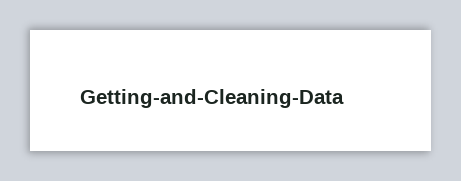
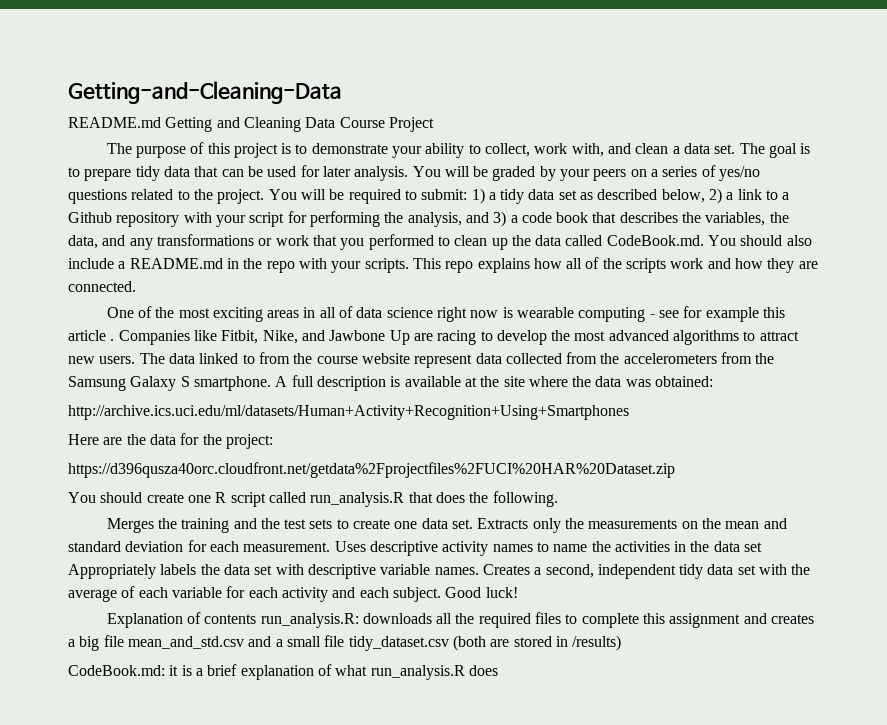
(344, 98) none -> [68,117,434,132] [106,142,811,158] [68,165,761,181] [68,188,790,204] [68,211,789,227] [68,234,812,250] [68,257,818,273] [68,281,136,292] [106,306,785,322] [68,330,799,345] [68,352,775,368] [68,375,714,391] [68,405,629,420] [68,433,273,449] [68,462,675,478] [68,491,558,507] [106,518,787,533] [68,540,763,556] [68,564,811,579] [68,586,518,602] [106,612,815,628] [68,635,622,651] [68,664,498,680] // README.md Getting and Cleaning Data Course Project // The purpose of this project is to demonstrate your ability to collect, work with, and clean a data set. The goal is to prepare tidy data that can be used for later analysis. You will be graded by your peers on a series of yes/no questions related to the project. You will be required to submit: 1) a tidy data set as described below, 2) a link to a Github repository with your script for performing the analysis, and 3) a code book that describes the variables, the data, and any transformations or work that you performed to clean up the data called CodeBook.md. You should also include a README.md in the repo with your scripts. This repo explains how all of the scripts work and how they are connected. // One of the most exciting areas in all of data science right now is wearable computing - see for example this article . Companies like Fitbit, Nike, and Jawbone Up are racing to develop the most advanced algorithms to attract new users. The data linked to from the course website represent data collected from the accelerometers from the Samsung Galaxy S smartphone. A full description is available at the site where the data was obtained: // http://archive.ics.uci.edu/ml/datasets/Human+Activity+Recognition+Using+Smartphones // Here are the data for the project: // https://d396qusza40orc.cloudfront.net/getdata%2Fprojectfiles%2FUCI%20HAR%20Dataset.zip // You should create one R script called run_analysis.R that does the following. // Merges the training and the test sets to create one data set. Extracts only the measurements on the mean and standard deviation for each measurement. Uses descriptive activity names to name the activities in the data set Appropriately labels the data set with descriptive variable names. Creates a second, independent tidy data set with the average of each variable for each activity and each subject. Good luck! // Explanation of contents run_analysis.R: downloads all the required files to complete this assignment and creates a big file mean_and_std.csv and a small file tidy_dataset.csv (both are stored in /results) // CodeBook.md: it is a brief explanation of what run_analysis.R does

